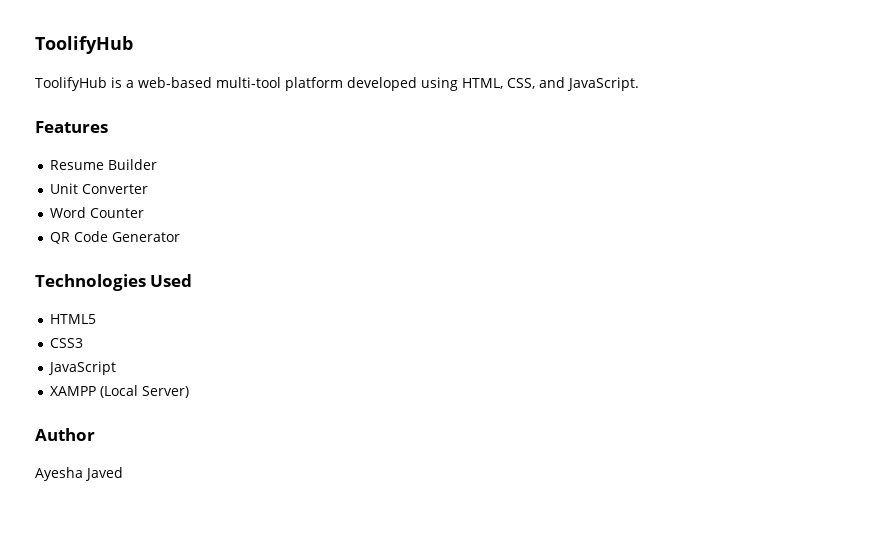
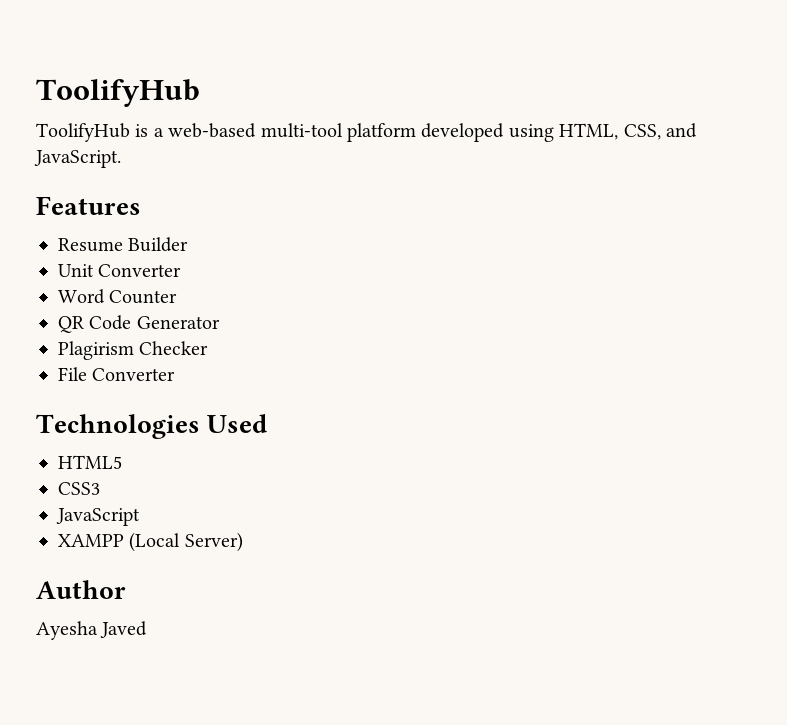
(181, 237) none -> [58,341,209,360] [58,367,176,381] // Plagirism Checker // File Converter

